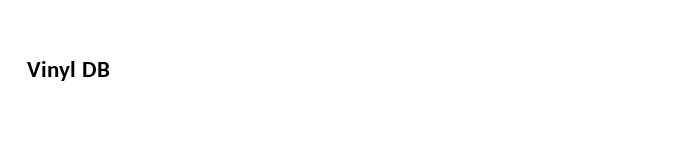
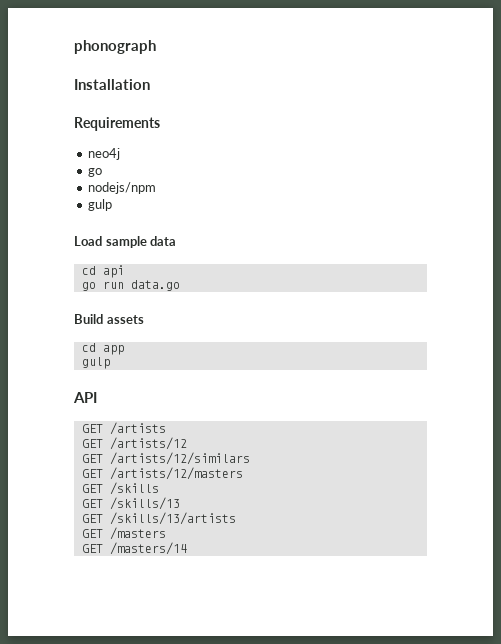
[27,61,111,81] Vinyl DB -> [74,40,156,54] [74,79,150,90] [74,117,160,131] [88,148,121,160] [88,168,103,177] [88,182,157,194] [88,199,113,211] [74,236,177,248] [81,265,124,278] [81,280,180,291] [74,314,144,324] [81,343,124,355] [81,357,110,369] [73,392,97,403] [81,422,166,435] [81,437,187,450] [81,452,250,465] [81,467,243,480] [81,482,159,495] [81,497,180,510] [81,512,236,525] [81,527,166,540] [81,542,187,555] phonograph // Installation // Requirements // neo4j // go // nodejs/npm // gulp // Load sample data // cd api // go run data.go // Build assets // cd app // gulp // API // GET /artists // GET /artists/12 // GET /artists/12/similars // GET /artists/12/masters // GET /skills // GET /skills/13 // GET /skills/13/artists // GET /masters // GET /masters/14

